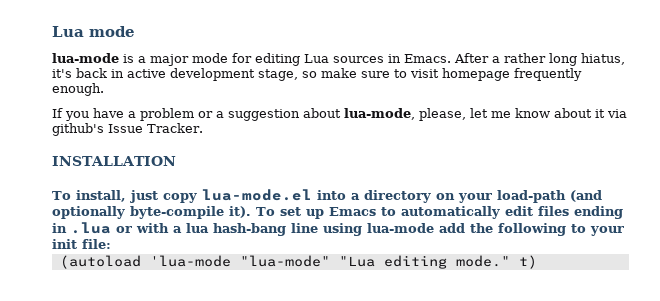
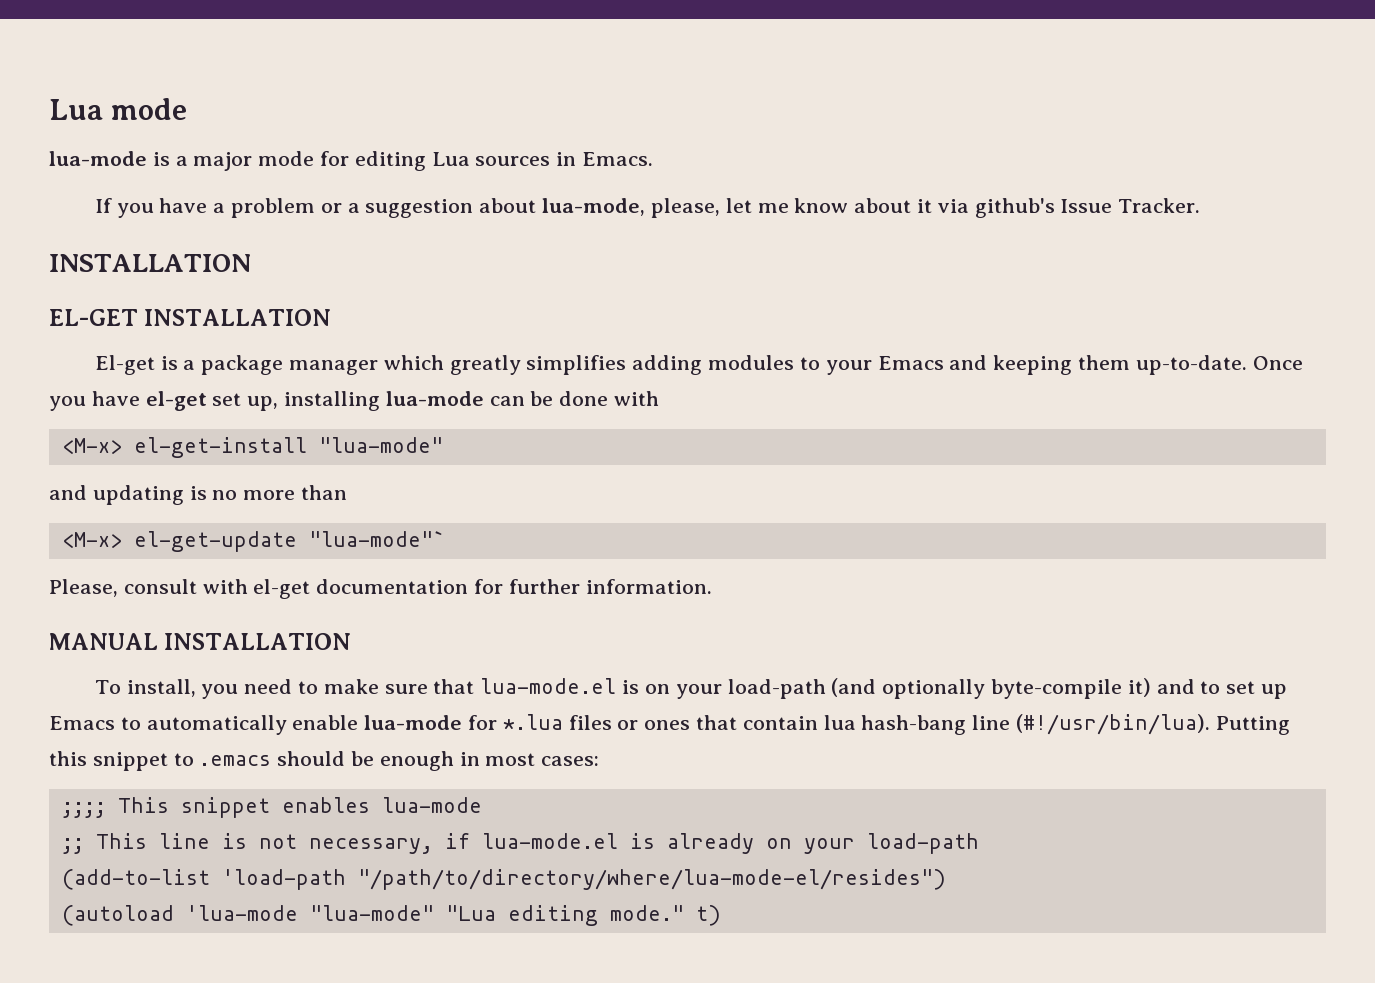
[454,53,625,66] [52,68,582,81] [52,83,104,96] After a rather long hiatus, it's back in active development stage, so make sure to visit homepage frequently enough. -> (654, 159) none
[52,189,431,203] To install, just copy lua-mode.el into a directory -> [49,309,332,326] [94,355,1303,375] [49,391,660,411] [61,437,443,458] [49,485,348,505] [61,531,445,552] [49,579,712,599] [49,633,352,650] [94,678,640,699] EL-GET INSTALLATION // El-get is a package manager which greatly simplifies adding modules to your Emacs and keeping them up-to-date. Once you have el-get set up, installing lua-mode can be done with // <M-x> el-get-install "lua-mode" // and updating is no more than // <M-x> el-get-update "lua-mode"` // Please, consult with el-get documentation for further information. // MANUAL INSTALLATION // To install, you need to make sure that lua-mode.el is
[229,206,275,218] it). To -> [1127,678,1221,697] it) and to
[504,206,623,219] [52,222,624,236] [52,239,111,249] edit files ending in .lua or with a lua hash-bang line using lua-mode add the following to your init file: -> [292,714,1290,735] [49,751,600,771] [61,797,482,818] [61,833,979,854] [61,869,946,890] enable lua-mode for *.lua files or ones that contain lua hash-bang line (#!/usr/bin/lua). Putting this snippet to .emacs should be enough in most cases: // ;;;; This snippet enables lua-mode // ;; This line is not necessary, if lua-mode.el is already on your load-path // (add-to-list 'load-path "/path/to/directory/where/lua-mode-el/resides")

